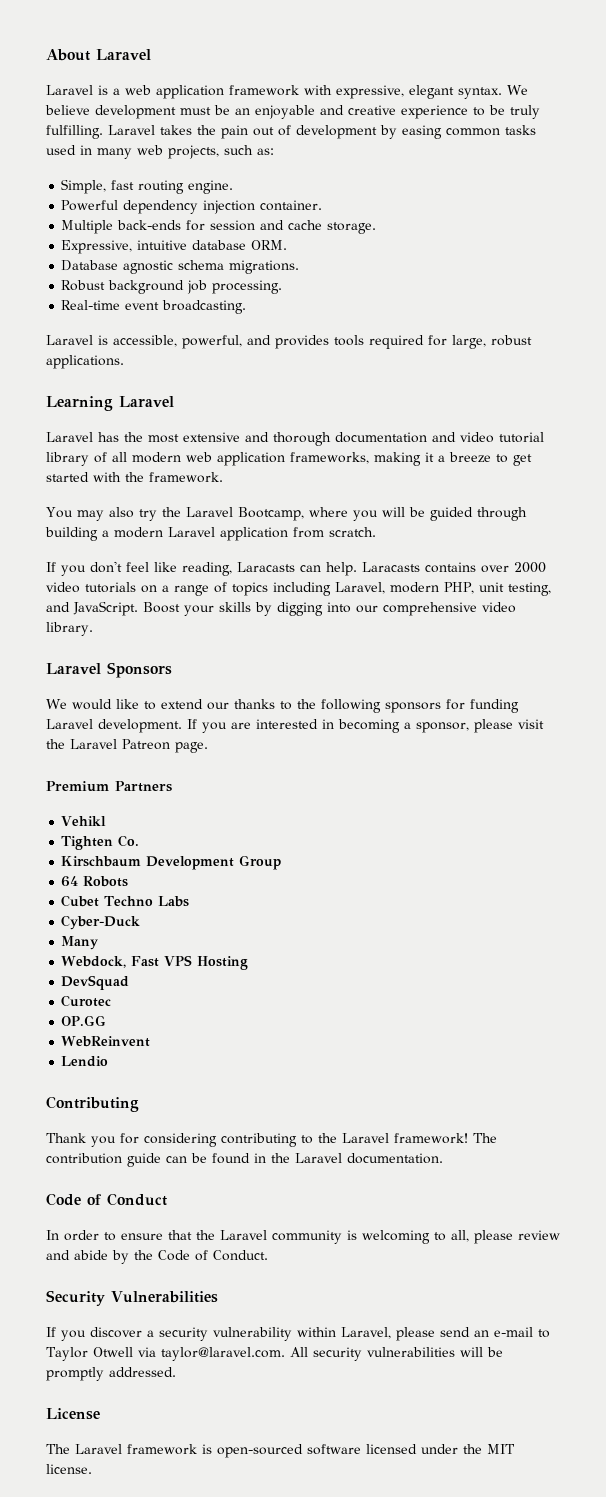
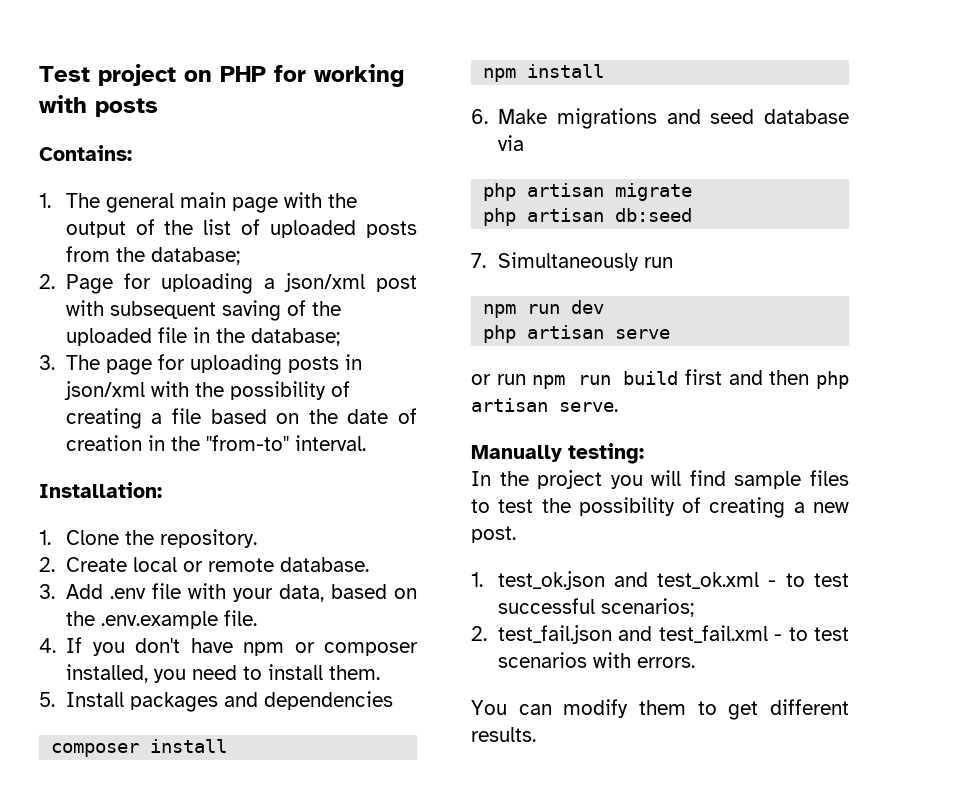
[46,49,151,61] [46,85,528,99] [45,105,540,119] [46,125,536,139] [46,145,274,159] [61,179,234,194] [61,200,323,214] [61,220,377,234] [61,240,288,254] [61,260,300,274] [61,280,283,294] [61,300,247,314] [46,335,532,349] [46,355,124,369] [46,396,174,411] [46,432,544,446] [46,452,532,466] [46,472,223,483] [46,507,527,521] [45,527,376,541] [46,561,546,576] [46,582,551,596] [46,601,516,616] [46,622,93,636] [46,662,172,678] [46,699,519,713] [46,719,544,733] [46,739,208,753] [46,781,172,792] [61,816,107,826] [61,835,140,850] [61,855,282,870] [61,876,129,887] [61,895,190,907] [61,915,141,930] [61,936,99,950] [61,955,249,970] [61,975,130,990] [61,995,112,1007] [61,1015,107,1026] [61,1036,151,1047] [61,1056,109,1067] [46,1096,139,1112] [46,1133,497,1147] [46,1153,443,1167] [46,1193,167,1206] [46,1230,560,1244] [46,1250,268,1264] [46,1290,218,1306] [46,1327,550,1341] [46,1347,503,1361] [46,1367,176,1381] [46,1408,100,1420] [46,1444,515,1458] [46,1464,92,1474] About Laravel // Laravel is a web application framework with expressive, elegant syntax. We believe development must be an enjoyable and creative experience to be truly fulfilling. Laravel takes the pain out of development by easing common tasks used in many web projects, such as: // Simple, fast routing engine. // Powerful dependency injection container. // Multiple back-ends for session and cache storage. // Expressive, intuitive database ORM. // Database agnostic schema migrations. // Robust background job processing. // Real-time event broadcasting. // Laravel is accessible, powerful, and provides tools required for large, robust applications. // Learning Laravel // Laravel has the most extensive and thorough documentation and video tutorial library of all modern web application frameworks, making it a breeze to get started with the framework. // You may also try the Laravel Bootcamp, where you will be guided through building a modern Laravel application from scratch. // If you don't feel like reading, Laracasts can help. Laracasts contains over 2000 video tutorials on a range of topics including Laravel, modern PHP, unit testing, and JavaScript. Boost your skills by digging into our comprehensive video library. // Laravel Sponsors // We would like to extend our thanks to the following sponsors for funding Laravel development. If you are interested in becoming a sponsor, please visit the Laravel Patreon page. // Premium Partners // Vehikl // Tighten Co. // Kirschbaum Development Group // 64 Robots // Cubet Techno Labs // Cyber-Duck // Many // Webdock, Fast VPS Hosting // DevSquad // Curotec // OP.GG // WebReinvent // Lendio // Contributing // Thank you for considering contributing to the Laravel framework! The contribution guide can be found in the Laravel documentation. // Code of Conduct // In order to ensure that the Laravel community is welcoming to all, please review and abide by the Code of Conduct. // Security Vulnerabilities // If you discover a security vulnerability within Laravel, please send an e-mail to Taylor Otwell via taylor@laravel.com. All security vulnerabilities will be promptly addressed. // License // The Laravel framework is open-sourced software licensed under the MIT license. -> [39,64,404,87] [39,95,158,117] [39,145,132,161] [39,192,357,213] [65,219,417,238] [65,246,240,265] [39,273,417,294] [65,300,341,321] [65,327,340,346] [39,354,362,375] [63,381,350,400] [65,408,418,429] [65,435,366,451] [39,482,162,498] [39,529,257,548] [39,557,369,572] [39,583,417,602] [65,610,257,629] [39,637,418,656] [66,664,381,683] [39,691,393,712] [51,739,228,757] [483,64,605,82] [471,108,849,129] [498,135,525,151] [483,183,693,201] [483,208,693,226] [471,252,673,271] [483,300,605,318] [483,325,671,343] [471,369,849,389] [471,398,618,412] [471,443,644,464] [471,470,849,489] [471,497,849,518] [471,526,516,543] [471,571,849,590] [497,598,694,617] [471,625,849,644] [497,652,695,668] [471,699,849,720] [471,727,536,742] Test project on PHP for working with posts // Contains: // 1. The general main page with the output of the list of uploaded posts from the database; // 2. Page for uploading a json/xml post with subsequent saving of the uploaded file in the database; // 3. The page for uploading posts in json/xml with the possibility of creating a file based on the date of creation in the "from-to" interval. // Installation: // 1. Clone the repository. // 2. Create local or remote database. // 3. Add .env file with your data, based on the .env.example file. // 4. If you don't have npm or composer installed, you need to install them. // 5. Install packages and dependencies // composer install // npm install // 6. Make migrations and seed database via // php artisan migrate // php artisan db:seed // 7. Simultaneously run // npm run dev // php artisan serve // or run npm run build first and then php artisan serve. // Manually testing: // In the project you will find sample files to test the possibility of creating a new post. // 1. test_ok.json and test_ok.xml - to test successful scenarios; // 2. test_fail.json and test_fail.xml - to test scenarios with errors. // You can modify them to get different results.

